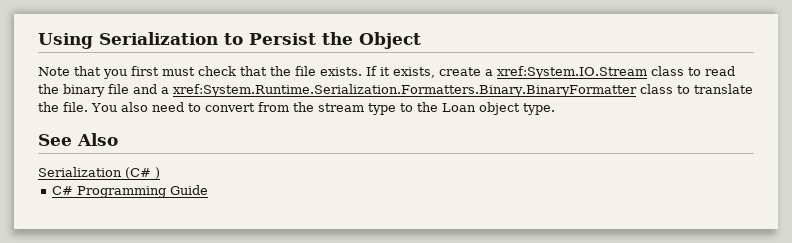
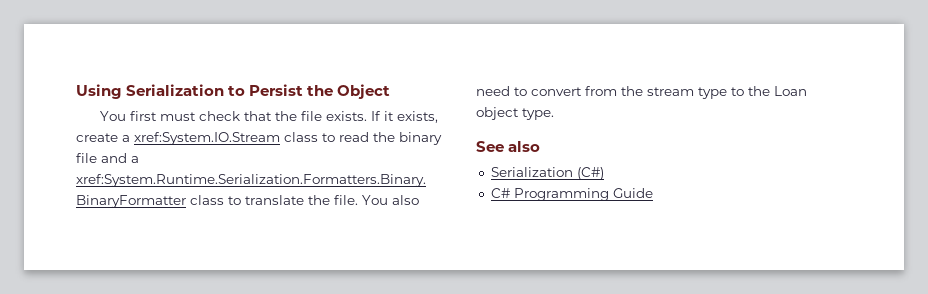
[38,66,127,79] Note that you -> [99,111,126,121] You
[77,133,118,146] [38,167,160,179] Also // Serialization (C# ) -> [508,141,541,152] [490,167,604,180] also // Serialization (C#)

